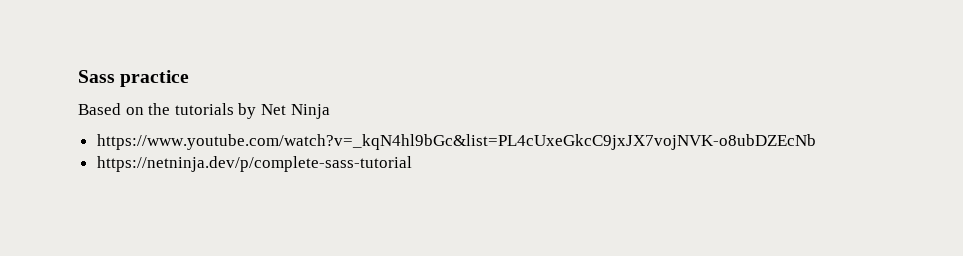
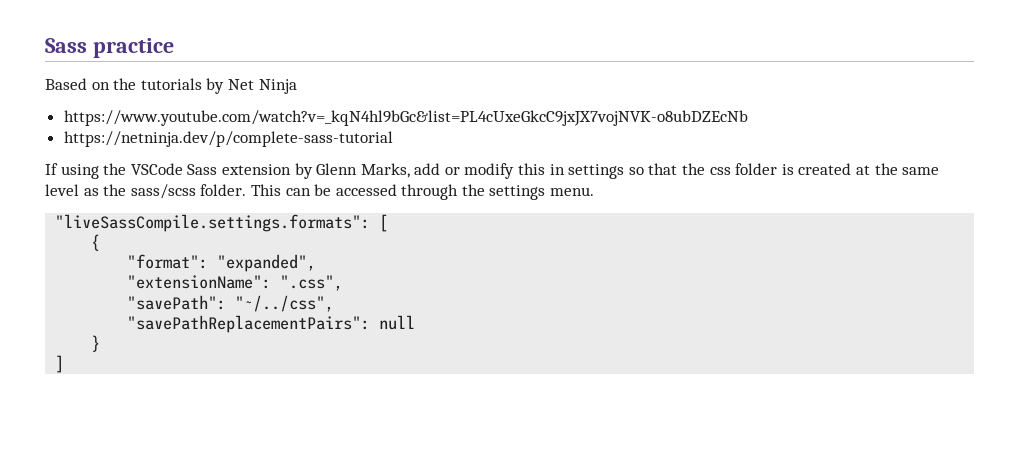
(412, 164) none -> [45,163,940,179] [45,184,595,200] [55,214,389,232] [91,234,101,251] [127,254,317,272] [127,275,344,291] [127,295,335,312] [127,315,416,333] [91,335,101,352] [55,355,65,373] // If using the VSCode Sass extension by Glenn Marks, add or modify this in settings so that the css folder is created at the same level as the sass/scss folder. This can be accessed through the settings menu. // "liveSassCompile.settings.formats": [ // { // "format": "expanded", // "extensionName": ".css", // "savePath": "~/../css", // "savePathReplacementPairs": null // } // ]

